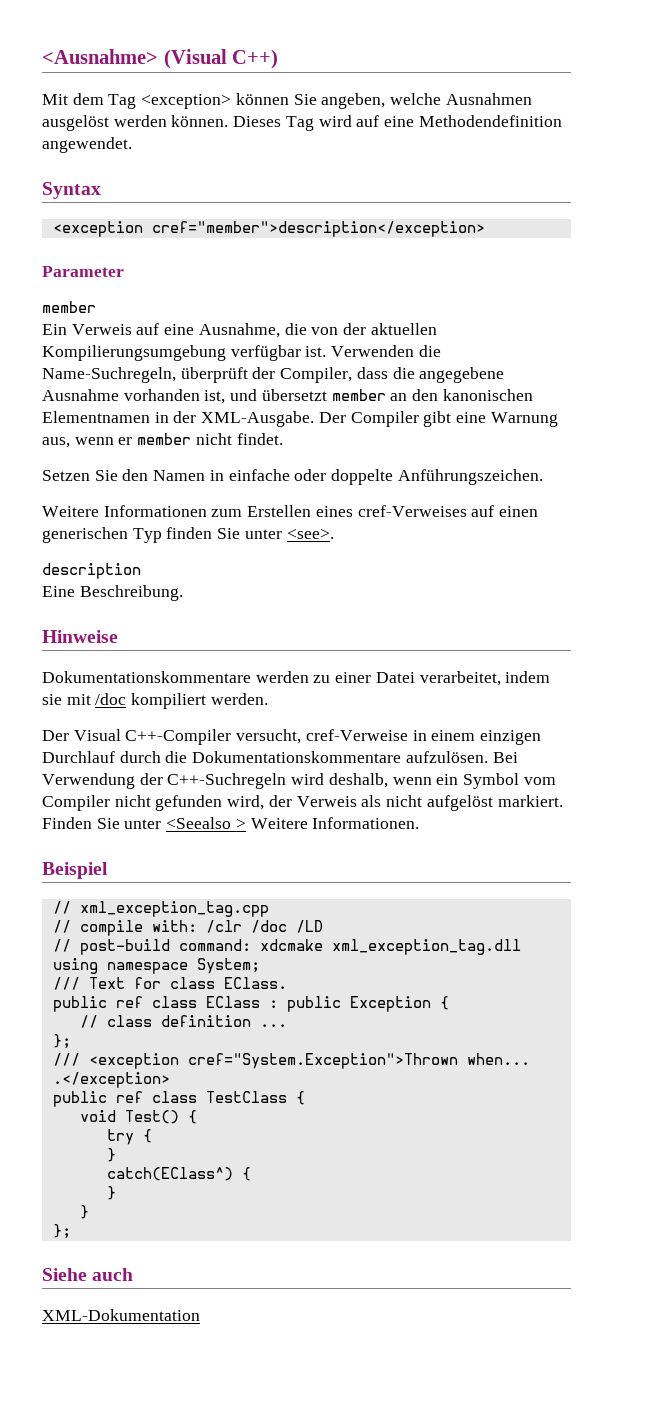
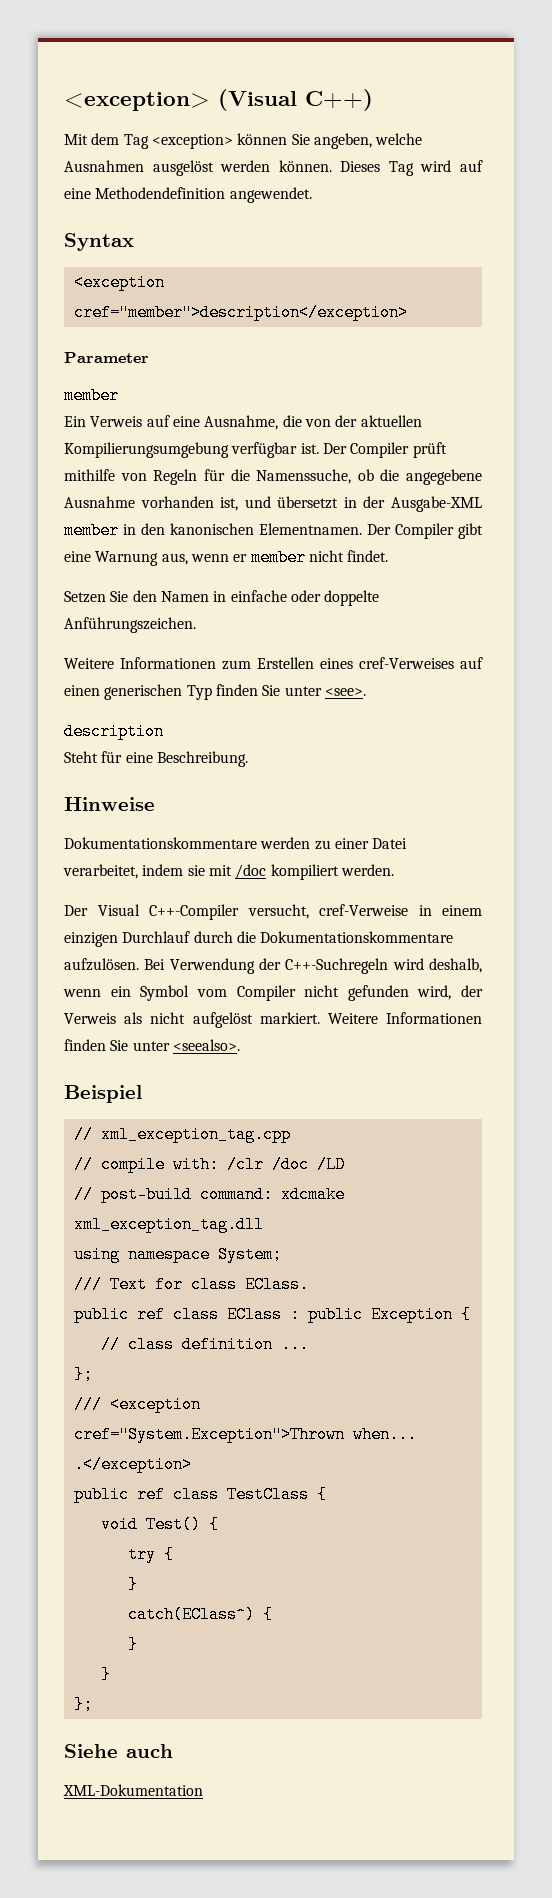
[42,49,158,64] <Ausnahme> -> [64,92,210,111] <exception>
[331,345,441,357] [42,367,388,383] Verwenden die Name-Suchregeln, überprüft der Compiler, dass -> [322,442,447,458] [64,469,374,485] Der Compiler prüft mithilfe von Regeln für die Namenssuche, ob
[331,389,533,401] [42,411,315,427] member an den kanonischen Elementnamen in der XML-Ausgabe. -> [343,496,482,512] [64,522,362,539] in der Ausgabe-XML member in den kanonischen Elementnamen.
[42,586,75,597] Eine -> [64,751,153,763] Steht für eine
[42,817,420,829] Finden Sie unter <Seealso > Weitere Informationen. -> [327,1012,483,1024] [64,1039,240,1051] Weitere Informationen finden Sie unter <seealso>.

